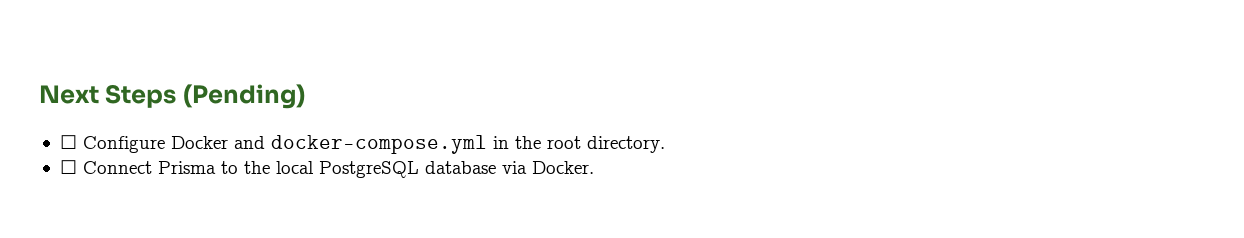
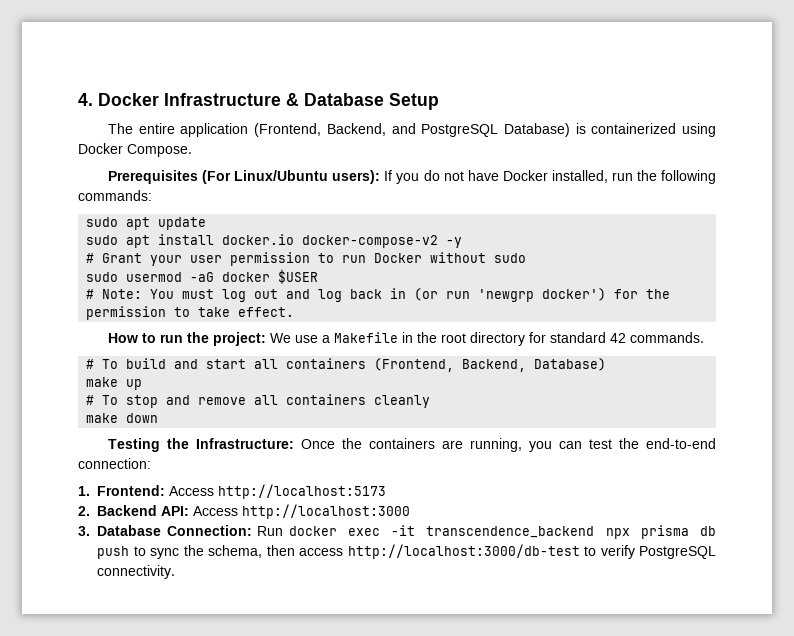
[39,84,305,109] [59,135,665,154] [59,160,594,178] Next Steps (Pending) // ☐ Configure Docker and docker-compose.yml in the root directory. // ☐ Connect Prisma to the local PostgreSQL database via Docker. -> [78,93,439,110] [108,123,717,137] [78,143,192,157] [108,170,716,184] [78,190,152,201] [86,217,207,230] [86,234,463,248] [86,252,527,266] [86,269,319,284] [86,288,671,302] [86,306,295,320] [108,332,705,346] [86,358,607,372] [86,377,143,390] [86,394,431,408] [86,413,159,423] [108,438,716,452] [78,458,151,469] [78,484,386,499] [78,504,410,519] [78,525,716,539] [97,544,716,559] [97,565,175,579] 4. Docker Infrastructure & Database Setup // The entire application (Frontend, Backend, and PostgreSQL Database) is containerized using Docker Compose. // Prerequisites (For Linux/Ubuntu users): If you do not have Docker installed, run the following commands: // sudo apt update // sudo apt install docker.io docker-compose-v2 -y // # Grant your user permission to run Docker without sudo // sudo usermod -aG docker $USER // # Note: You must log out and log back in (or run 'newgrp docker') for the permission to take effect. // How to run the project: We use a Makefile in the root directory for standard 42 commands. // # To build and start all containers (Frontend, Backend, Database) // make up // # To stop and remove all containers cleanly // make down // Testing the Infrastructure: Once the containers are running, you can test the end-to-end connection: // 1. Frontend: Access http://localhost:5173 // 2. Backend API: Access http://localhost:3000 // 3. Database Connection: Run docker exec -it transcendence_backend npx prisma db push to sync the schema, then access http://localhost:3000/db-test to verify PostgreSQL connectivity.

